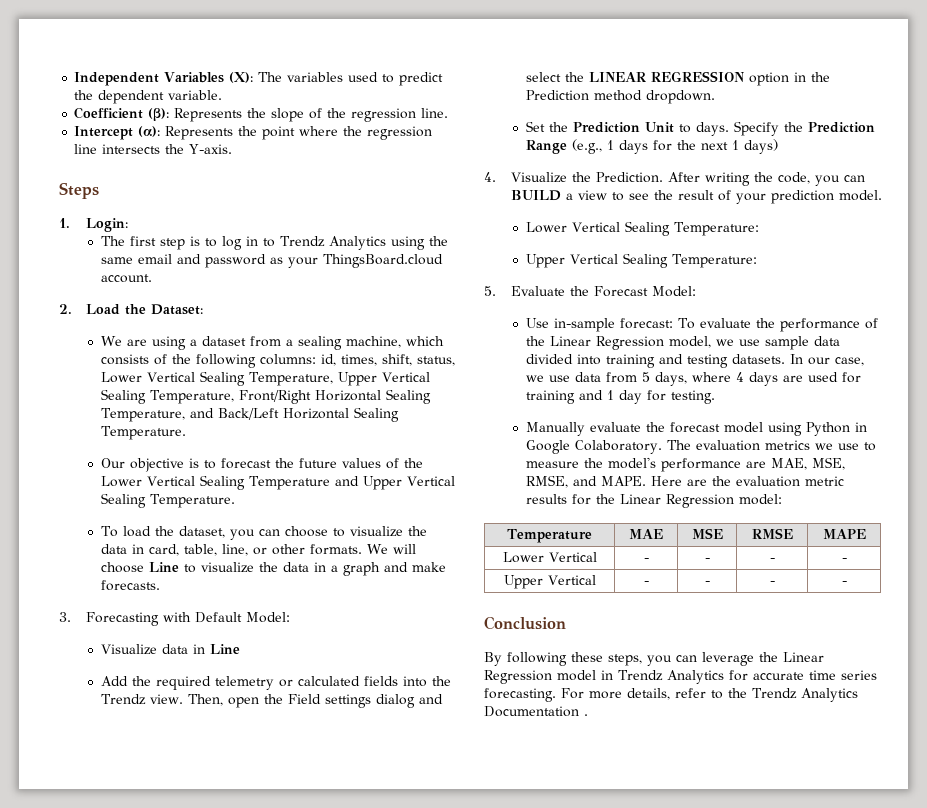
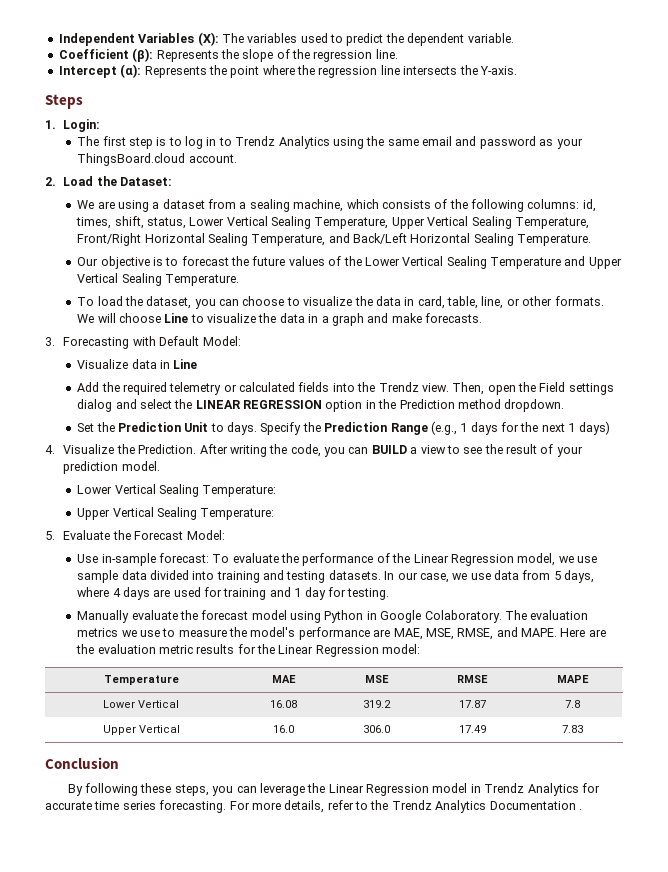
[643,558,649,562] [704,558,710,562] [769,558,775,562] [841,558,847,562] [503,575,596,589] [643,581,649,585] [704,581,710,585] [769,581,775,585] [841,581,847,585] - | - | - | - // Upper Vertical | - | - | - | - -> [269,700,297,708] [362,700,391,708] [458,700,486,708] [564,700,580,708] [102,725,180,735] [272,725,294,733] [362,725,390,733] [458,725,486,733] [561,725,583,733] 16.08 | 319.2 | 17.87 | 7.8 // Upper Vertical | 16.0 | 306.0 | 17.49 | 7.83

